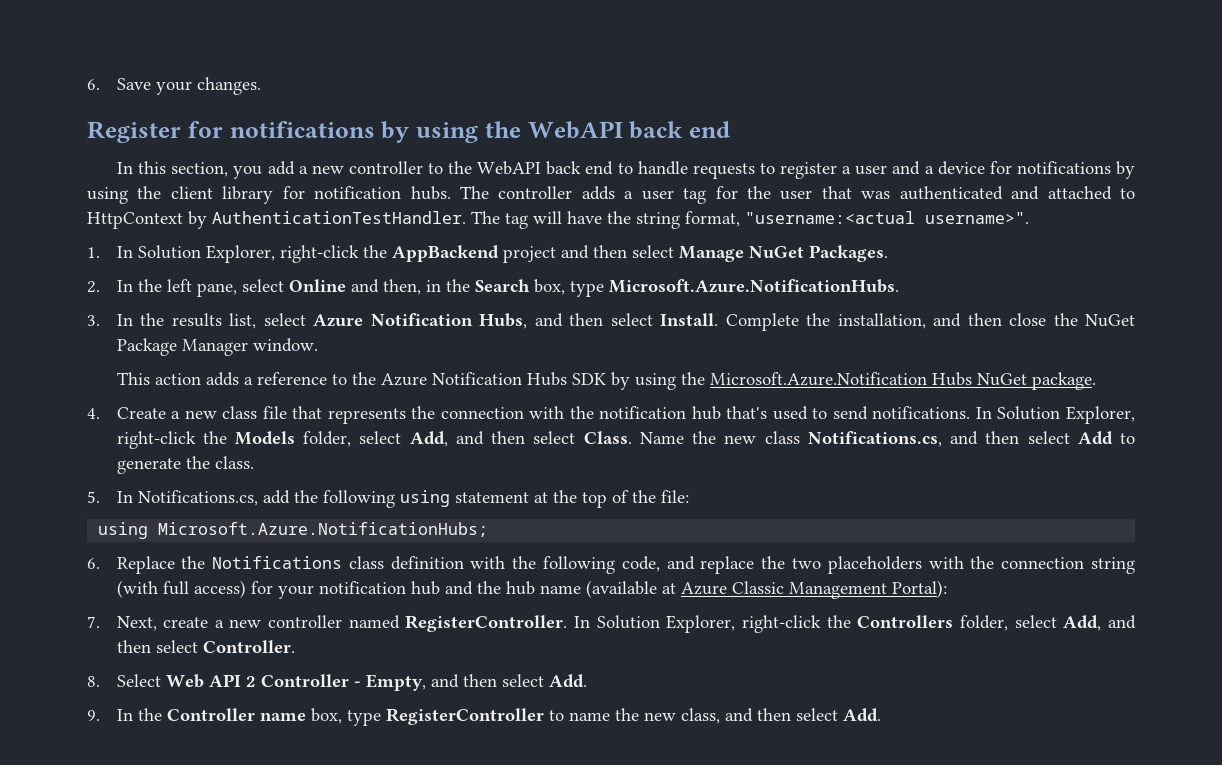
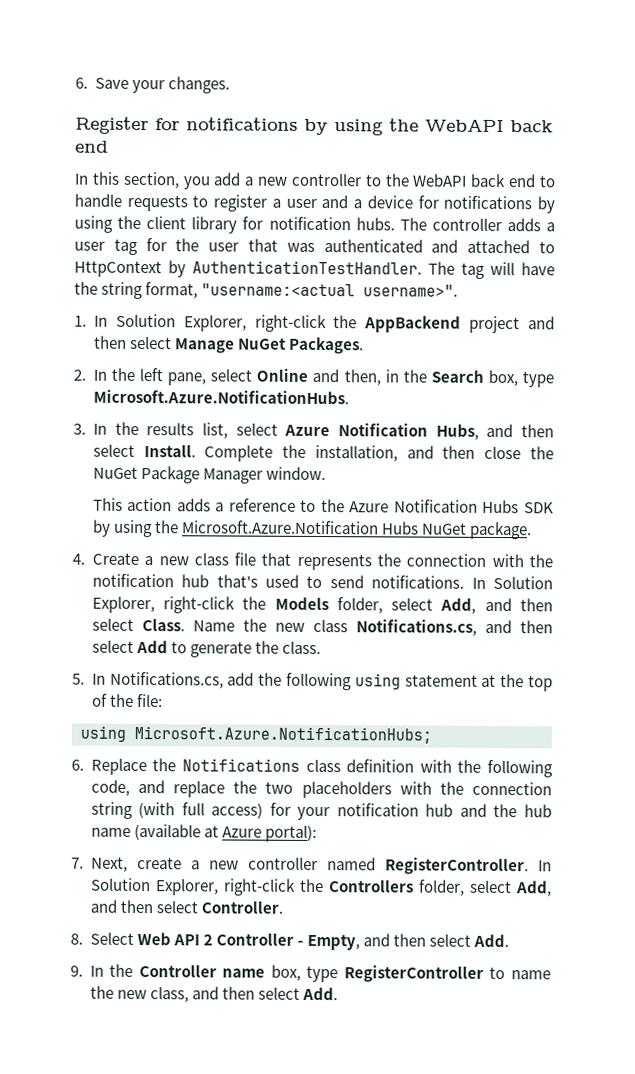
[731,580,947,599] Classic Management Portal): -> [265,824,318,843] portal):

